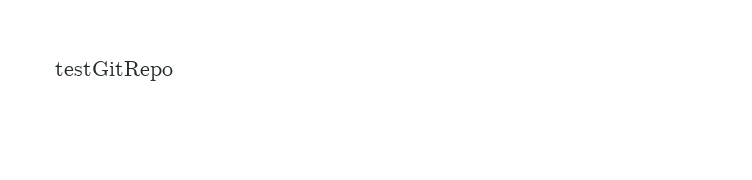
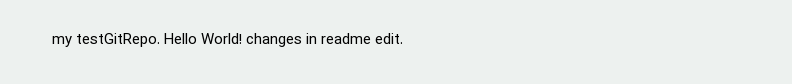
[55,61,173,81] testGitRepo -> [52,33,404,47] my testGitRepo. Hello World! changes in readme edit.

